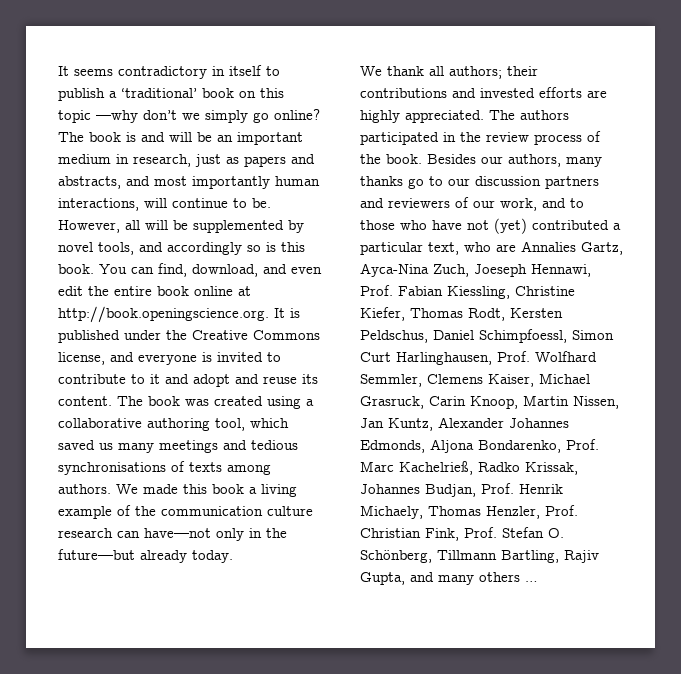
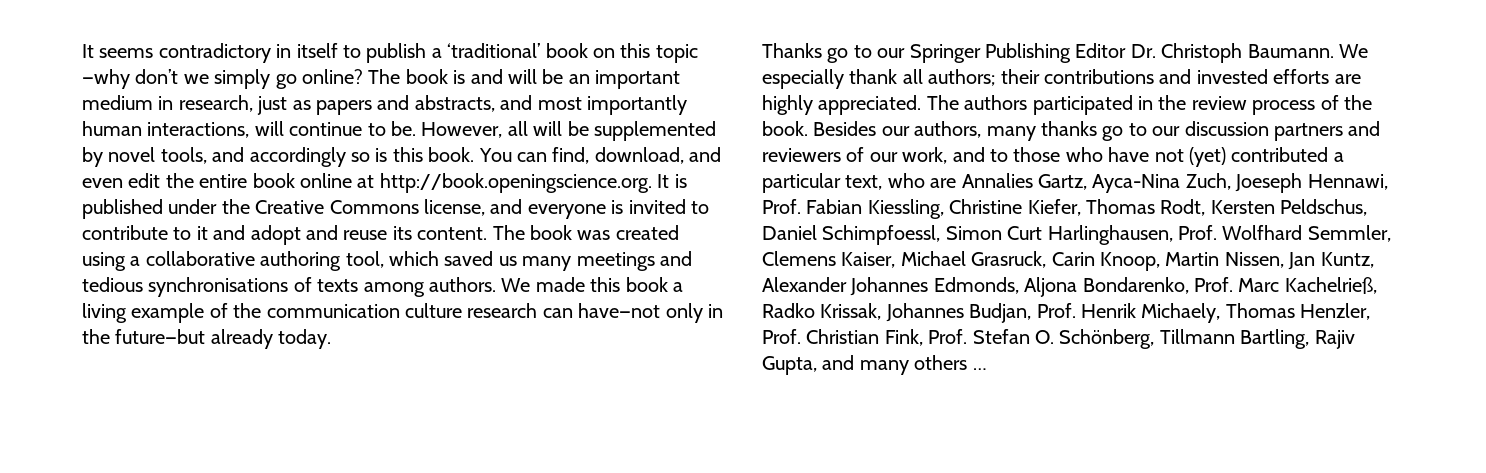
[360,66,382,76] We -> [762,43,1368,63] [762,69,844,89] Thanks go to our Springer Publishing Editor Dr. Christoph Baumann. We especially

